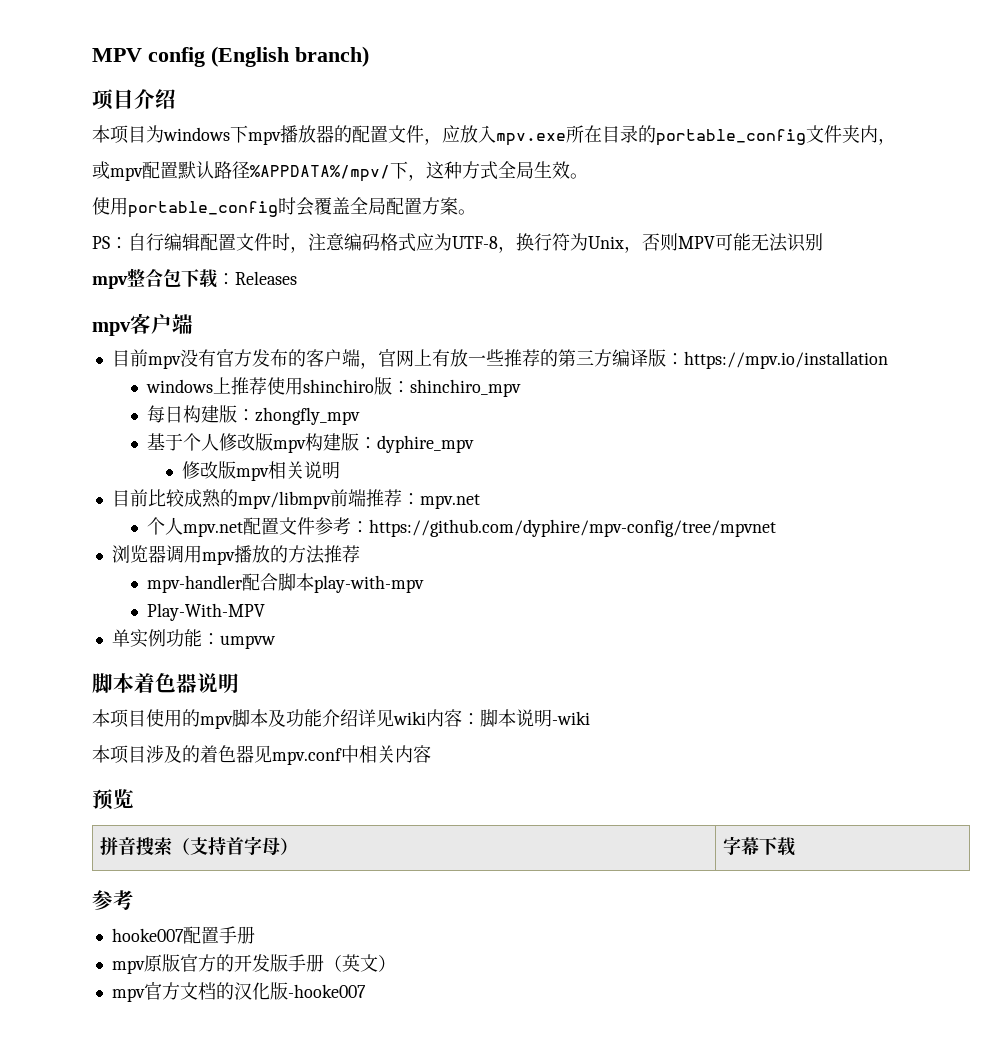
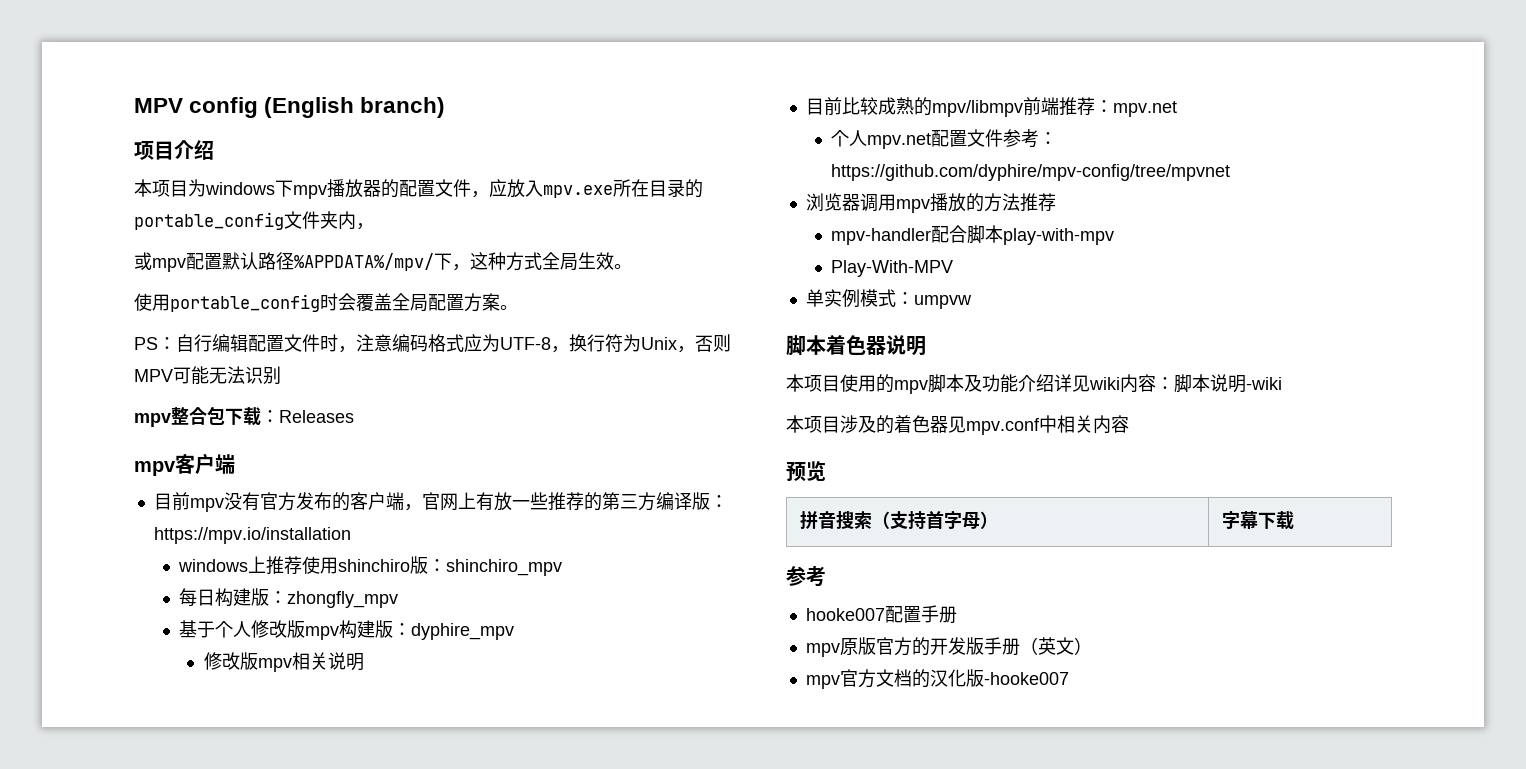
[165,629,202,647] 功能 -> [859,289,896,307] 模式

